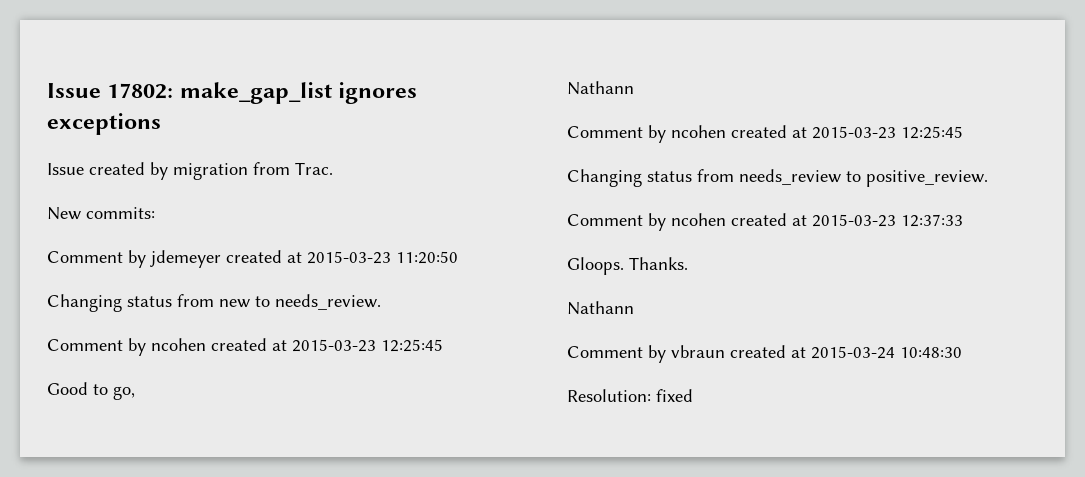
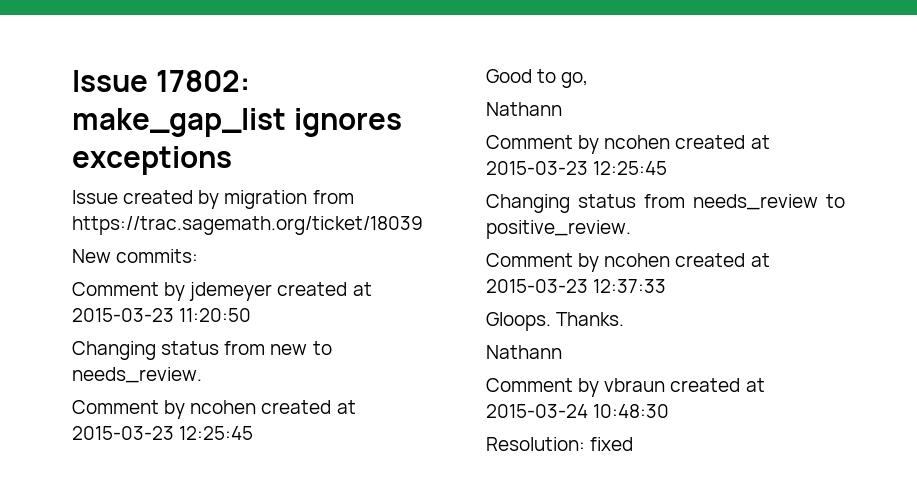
[295,162,333,175] Trac. -> [72,216,423,235] https://trac.sagemath.org/ticket/18039

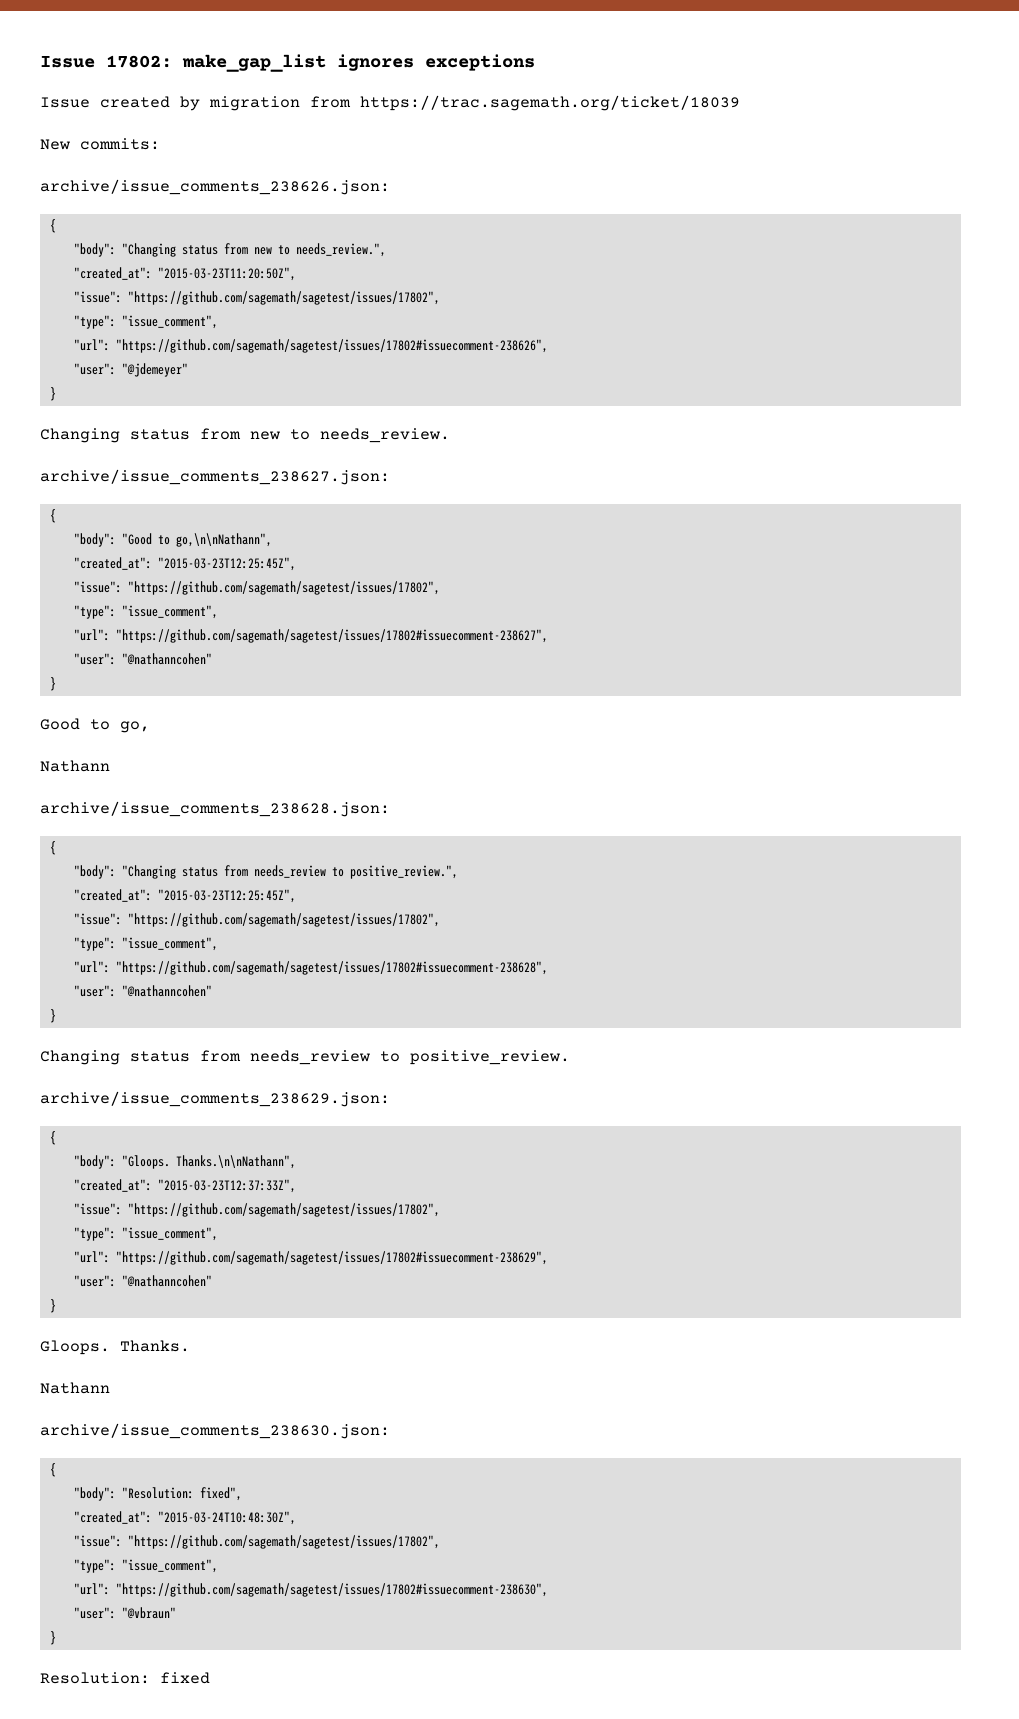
[72,282,372,301] [72,308,252,322] Comment by jdemeyer created at 2015-03-23 11:20:50 -> [40,179,390,195] [49,219,56,233] [73,243,386,257] [73,267,296,281] [73,291,440,305] [73,315,218,329] [73,339,548,353] [73,363,188,377] [49,387,56,401] archive/issue_comments_238626.json: // { // "body": "Changing status from new to needs_review.", // "created_at": "2015-03-23T11:20:50Z", // "issue": "https://github.com/sagemath/sagetest/issues/17802", // "type": "issue_comment", // "url": "https://github.com/sagemath/sagetest/issues/17802#issuecomment-238626", // "user": "@jdemeyer" // }
[72,400,356,419] [72,426,254,440] [486,69,589,88] [486,102,562,116] [486,135,770,154] [486,161,668,175] Comment by ncohen created at 2015-03-23 12:25:45 // Good to go, // Nathann // Comment by ncohen created at 2015-03-23 12:25:45 -> [40,469,390,485] [49,509,56,523] [73,533,272,547] [73,557,296,571] [73,581,440,595] [73,605,218,619] [73,629,548,643] [73,653,212,665] [49,677,56,691] [40,718,150,733] [40,760,110,772] [40,801,390,817] [49,841,56,855] [73,865,458,879] [73,889,296,903] [73,913,440,927] [73,937,218,951] [73,961,548,975] [73,985,212,997] [49,1009,56,1023] archive/issue_comments_238627.json: // { // "body": "Good to go,\n\nNathann", // "created_at": "2015-03-23T12:25:45Z", // "issue": "https://github.com/sagemath/sagetest/issues/17802", // "type": "issue_comment", // "url": "https://github.com/sagemath/sagetest/issues/17802#issuecomment-238627", // "user": "@nathanncohen" // } // Good to go, // Nathann // archive/issue_comments_238628.json: // { // "body": "Changing status from needs_review to positive_review.", // "created_at": "2015-03-23T12:25:45Z", // "issue": "https://github.com/sagemath/sagetest/issues/17802", // "type": "issue_comment", // "url": "https://github.com/sagemath/sagetest/issues/17802#issuecomment-238628", // "user": "@nathanncohen" // }
[486,253,770,272] [486,279,667,293] [486,312,625,331] [486,345,562,359] [486,378,765,397] [486,404,670,418] Comment by ncohen created at 2015-03-23 12:37:33 // Gloops. Thanks. // Nathann // Comment by vbraun created at 2015-03-24 10:48:30 -> [40,1091,390,1107] [49,1131,56,1145] [73,1155,296,1169] [73,1179,296,1193] [73,1203,440,1217] [73,1227,218,1241] [73,1251,548,1265] [73,1275,212,1287] [49,1299,56,1313] [40,1340,190,1355] [40,1382,110,1394] [40,1423,390,1439] [49,1463,56,1477] [73,1487,242,1501] [73,1511,296,1525] [73,1535,440,1549] [73,1559,218,1573] [73,1583,548,1597] [73,1607,176,1619] [49,1631,56,1645] archive/issue_comments_238629.json: // { // "body": "Gloops. Thanks.\n\nNathann", // "created_at": "2015-03-23T12:37:33Z", // "issue": "https://github.com/sagemath/sagetest/issues/17802", // "type": "issue_comment", // "url": "https://github.com/sagemath/sagetest/issues/17802#issuecomment-238629", // "user": "@nathanncohen" // } // Gloops. Thanks. // Nathann // archive/issue_comments_238630.json: // { // "body": "Resolution: fixed", // "created_at": "2015-03-24T10:48:30Z", // "issue": "https://github.com/sagemath/sagetest/issues/17802", // "type": "issue_comment", // "url": "https://github.com/sagemath/sagetest/issues/17802#issuecomment-238630", // "user": "@vbraun" // }

